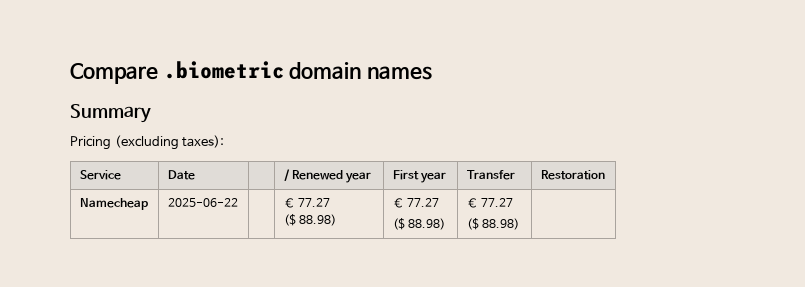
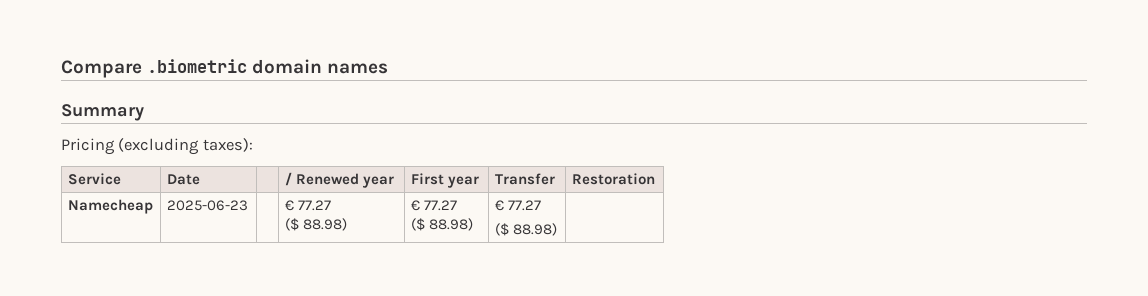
[167,198,238,207] 2025-06-22 -> [166,200,248,211] 2025-06-23

